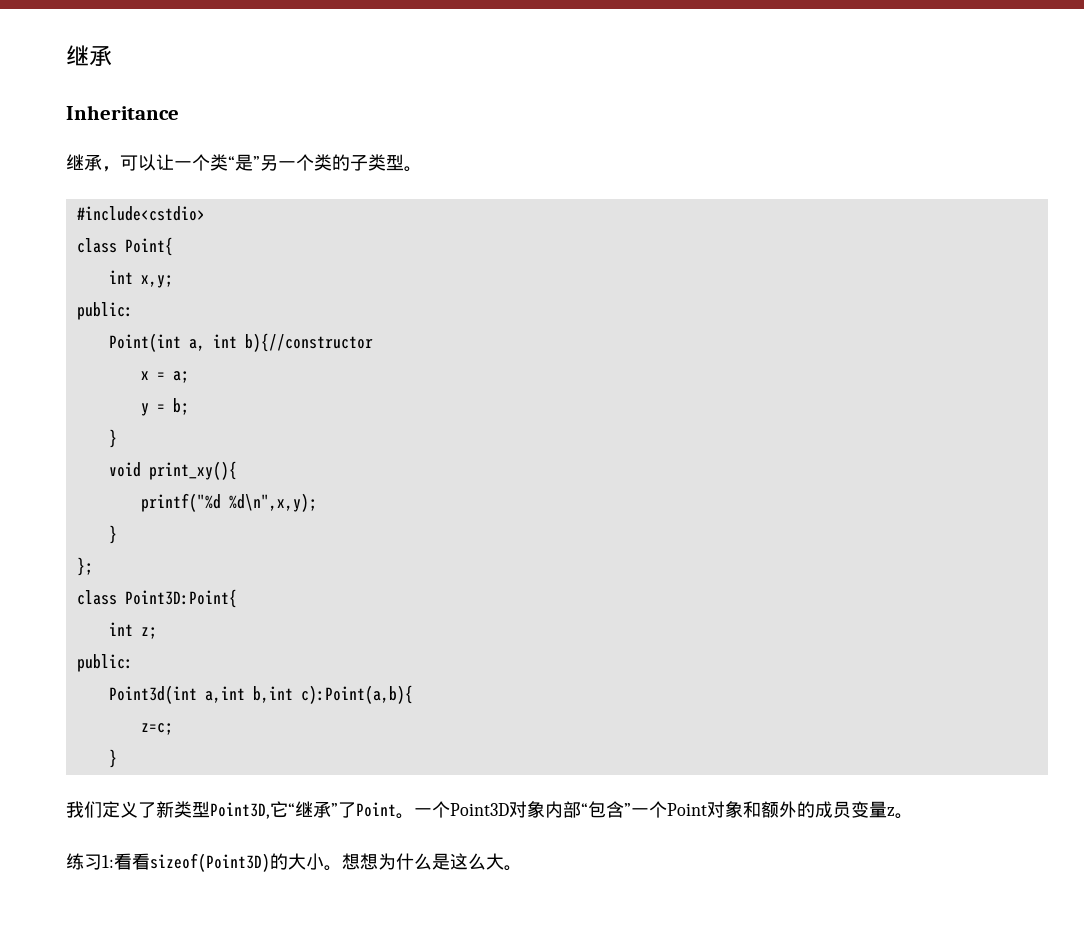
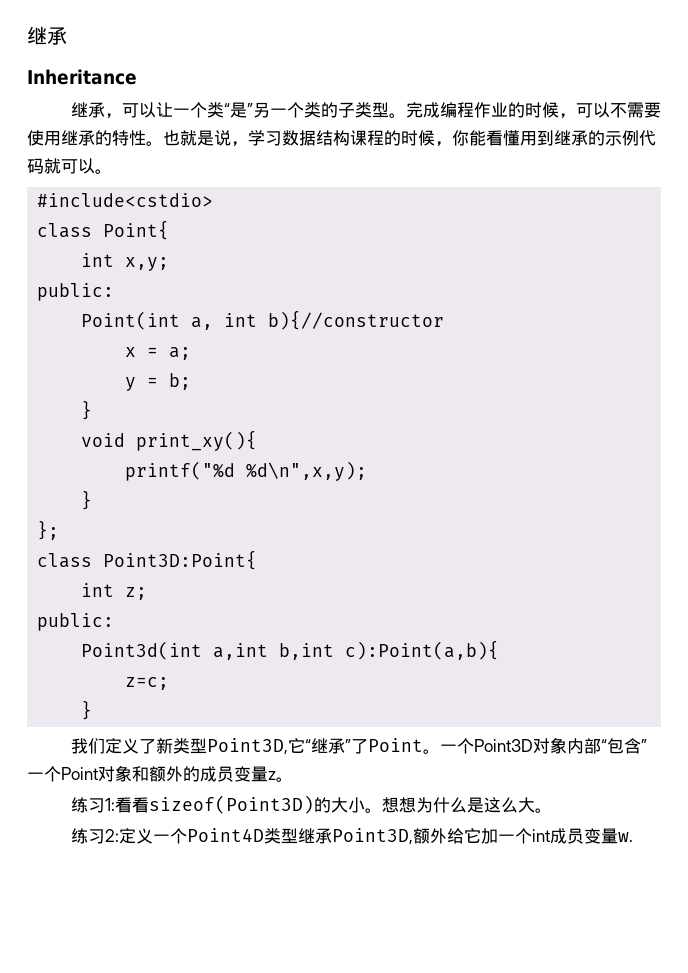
(422, 169) none -> [405,102,661,119] [27,130,656,147] [27,158,112,174] 完成编程作业的时候，可以不需要使用继承的特性。也就是说，学习数据结构课程的时候，你能看懂用到继承的示例代码就可以。
(522, 868) none -> [70,828,633,845] // 练习2:定义一个Point4D类型继承Point3D,额外给它加一个int成员变量w.

